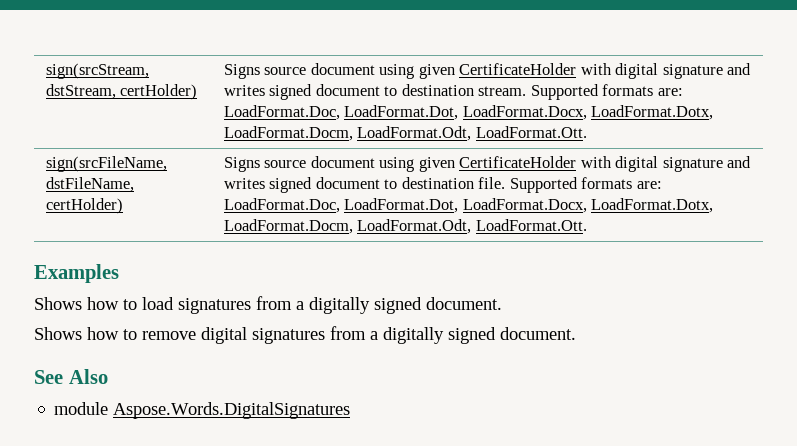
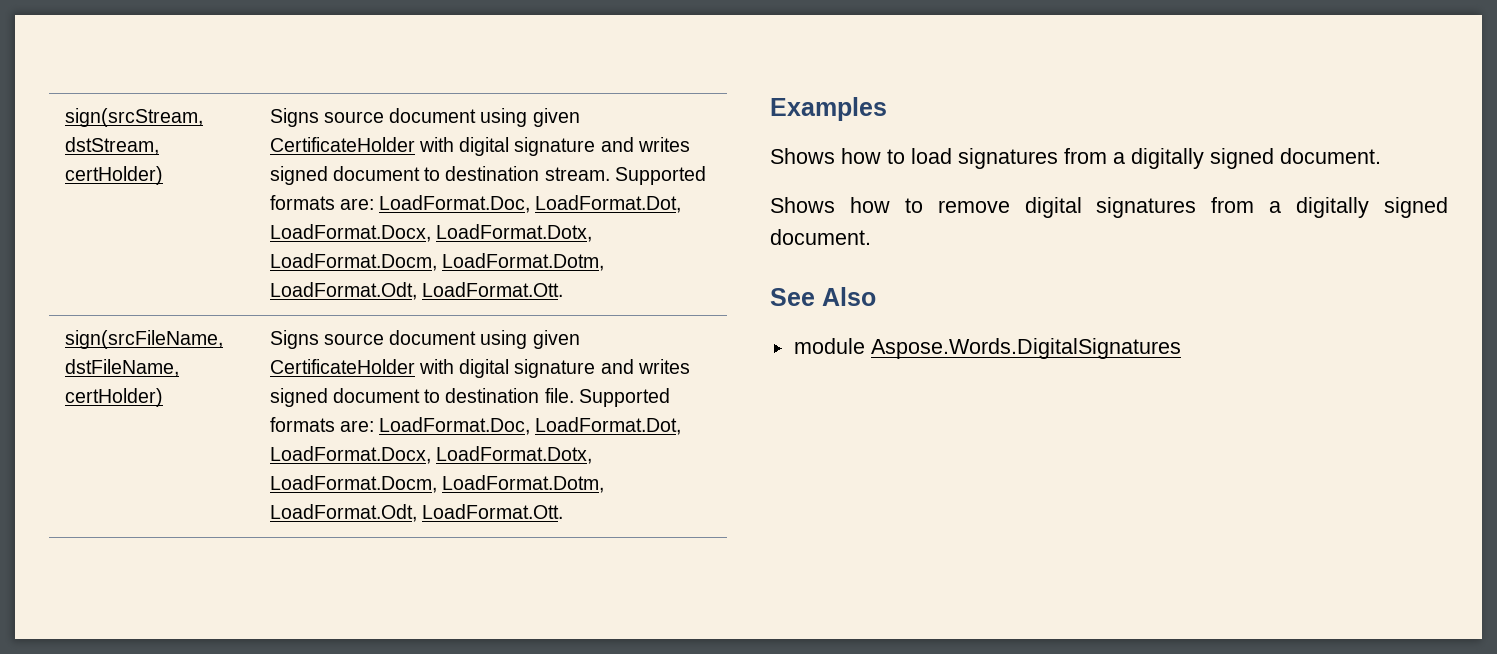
(353, 133) none -> [441,253,604,271] LoadFormat.Dotm,
(353, 226) none -> [441,475,604,493] LoadFormat.Dotm,

